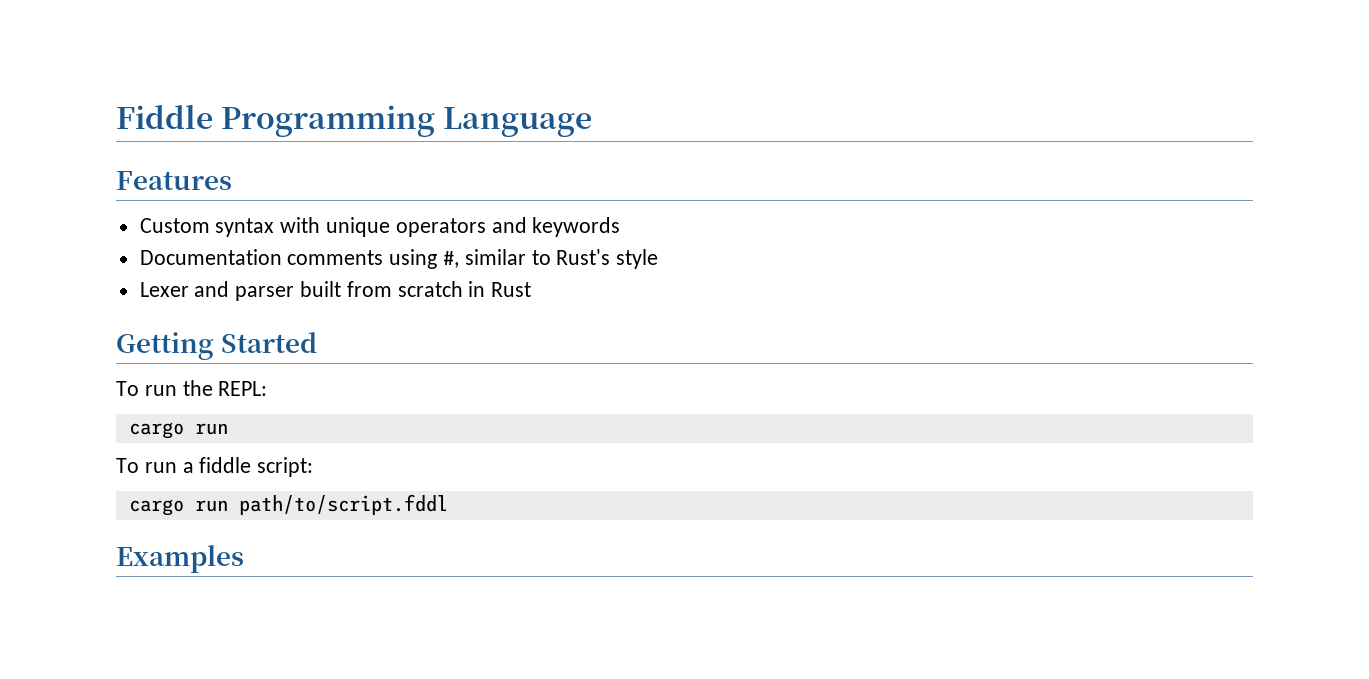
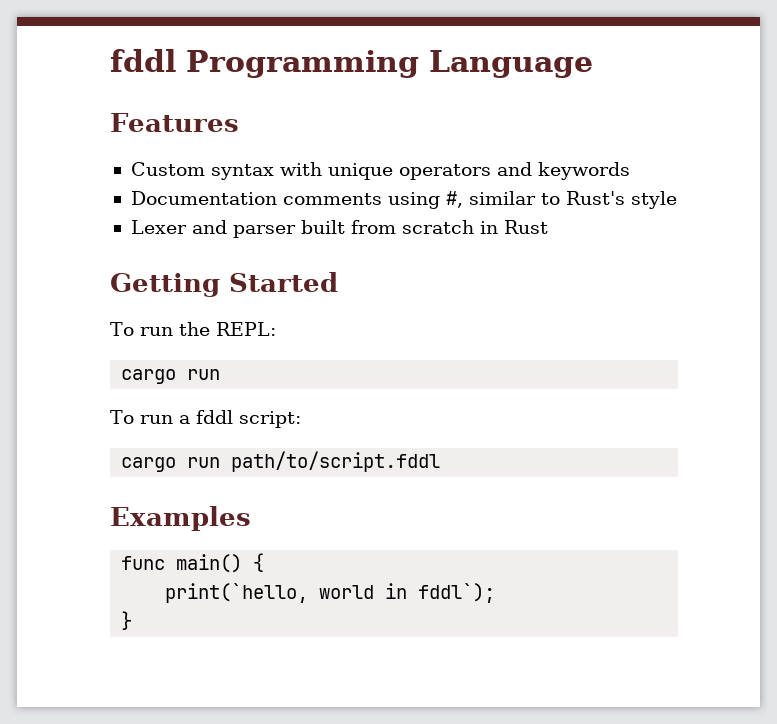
[116,104,213,129] Fiddle -> [110,49,176,72] fddl
[199,457,252,473] fiddle -> [195,410,233,424] fddl
(244, 559) none -> [121,553,265,573] [165,583,496,603] [121,611,133,630] // func main() { // print(`hello, world in fddl`); // }

